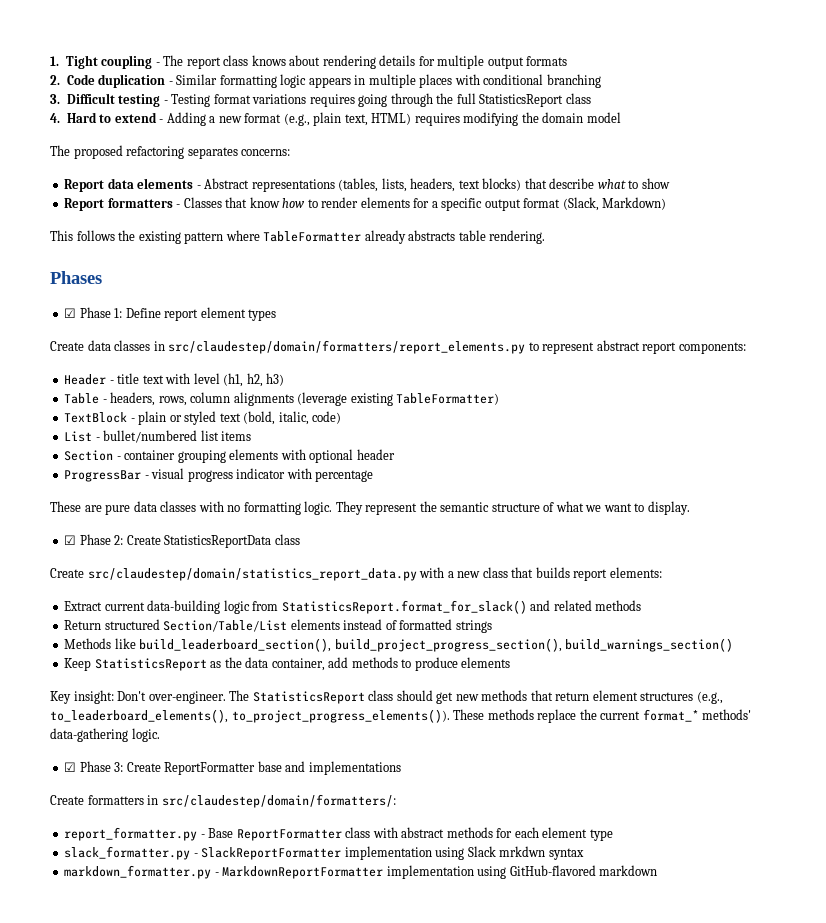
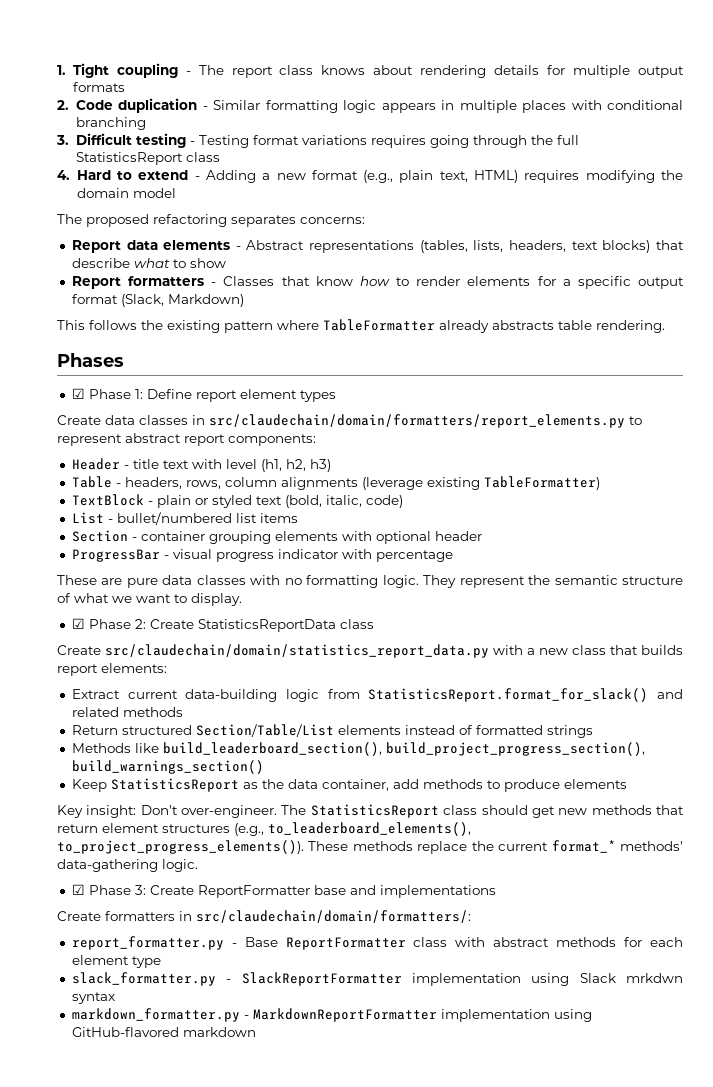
[168,340,526,354] src/claudestep/domain/formatters/report_elements.py -> [209,414,625,428] src/claudechain/domain/formatters/report_elements.py
[87,568,417,581] src/claudestep/domain/statistics_report_data.py -> [105,644,489,658] src/claudechain/domain/statistics_report_data.py
[161,794,396,808] src/claudestep/domain/formatters/: -> [196,910,471,923] src/claudechain/domain/formatters/:

